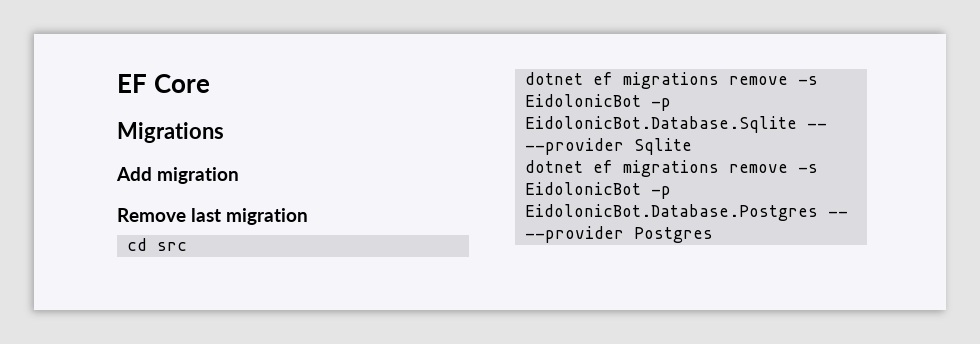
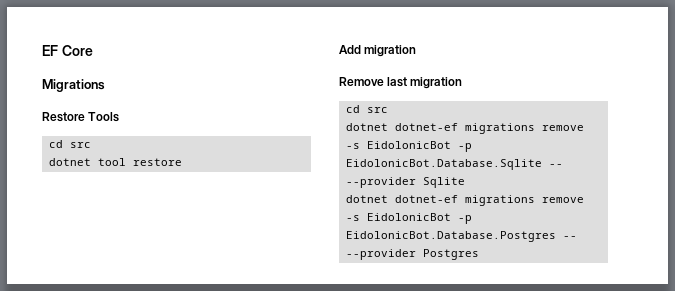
(224, 132) none -> [42,112,120,122] [48,140,91,148] [48,158,182,166] // Restore Tools // cd src // dotnet tool restore
[592,72,613,85] ef -> [394,123,458,131] dotnet-ef
[592,160,613,173] ef -> [394,195,458,203] dotnet-ef

